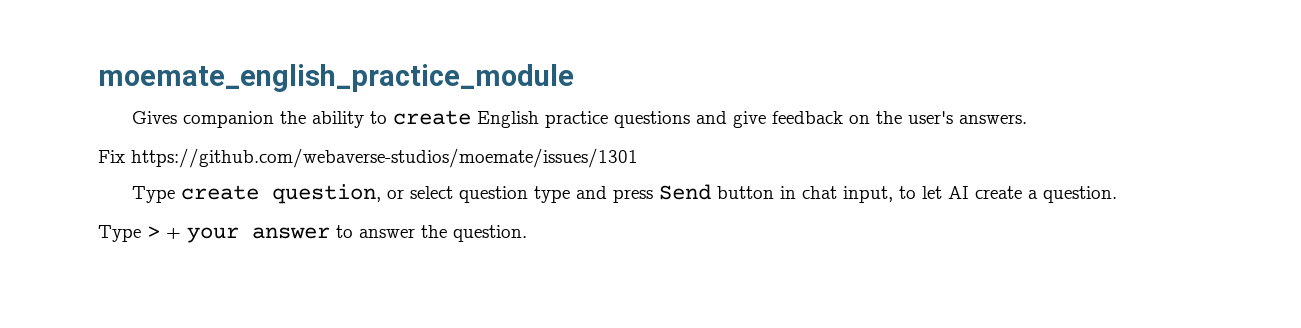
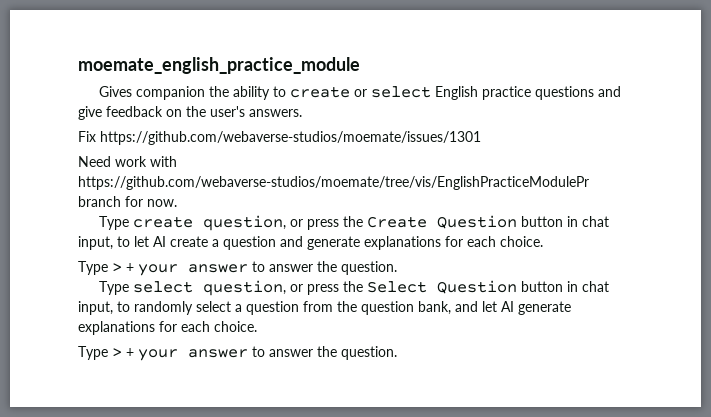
(471, 117) none -> [353,86,431,98] or select
[131,184,711,204] Type create question, or select question type and press Send -> [78,156,177,167] [78,176,589,190] [78,196,177,207] [98,215,517,231] Need work with https://github.com/webaverse-studios/moemate/tree/vis/EnglishPracticeModulePr branch for now. // Type create question, or press the Create Question
[1042,186,1117,203] [98,225,527,243] question. // Type > + your answer to answer the question. -> [223,236,543,250] [78,261,397,276] [98,280,609,296] [78,301,571,315] [78,321,257,335] [78,346,397,361] question and generate explanations for each choice. // Type > + your answer to answer the question. // Type select question, or press the Select Question button in chat input, to randomly select a question from the question bank, and let AI generate explanations for each choice. // Type > + your answer to answer the question.

